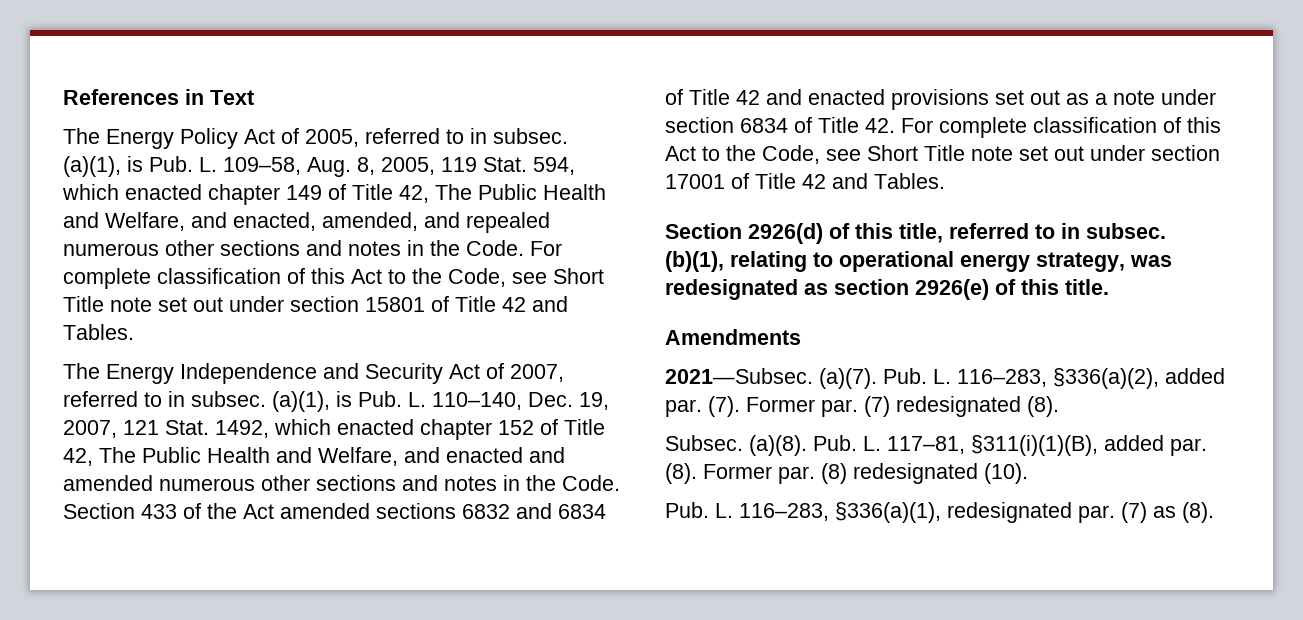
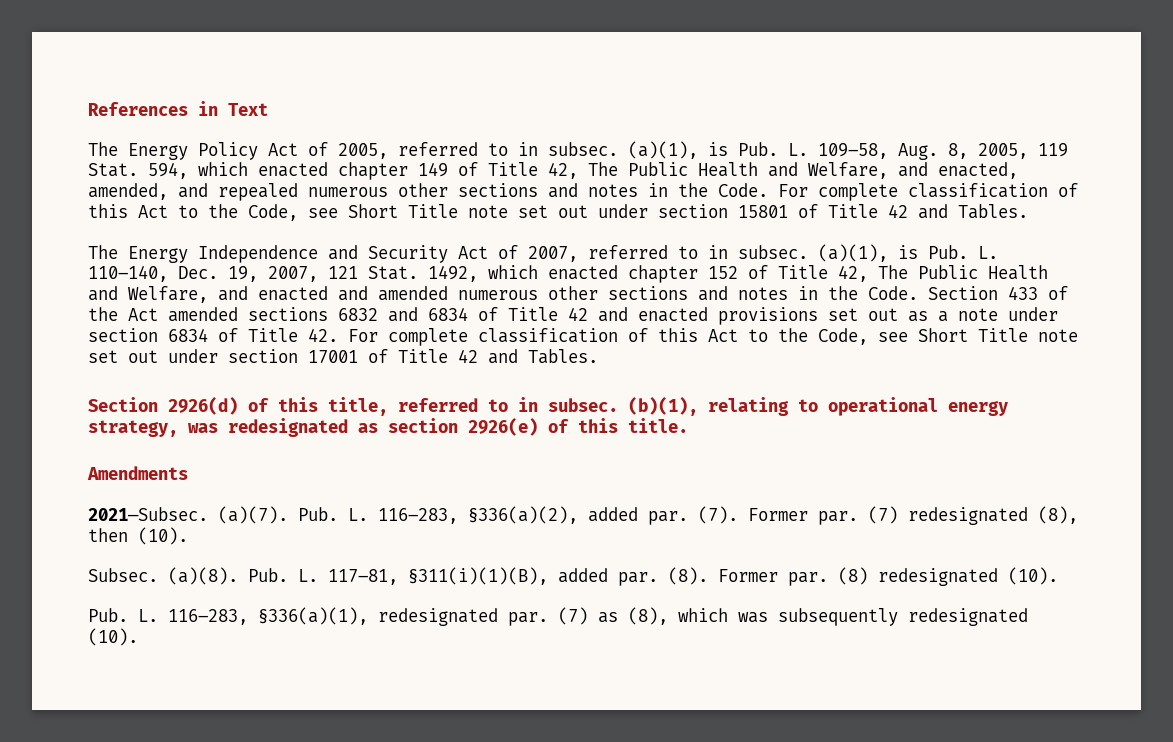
[1027,396,1059,417] (8). -> [1038,506,1078,524] [88,527,188,545] (8), then (10).
[1182,502,1214,523] (8). -> [628,607,1028,626] [88,628,138,646] (8), which was subsequently redesignated (10).

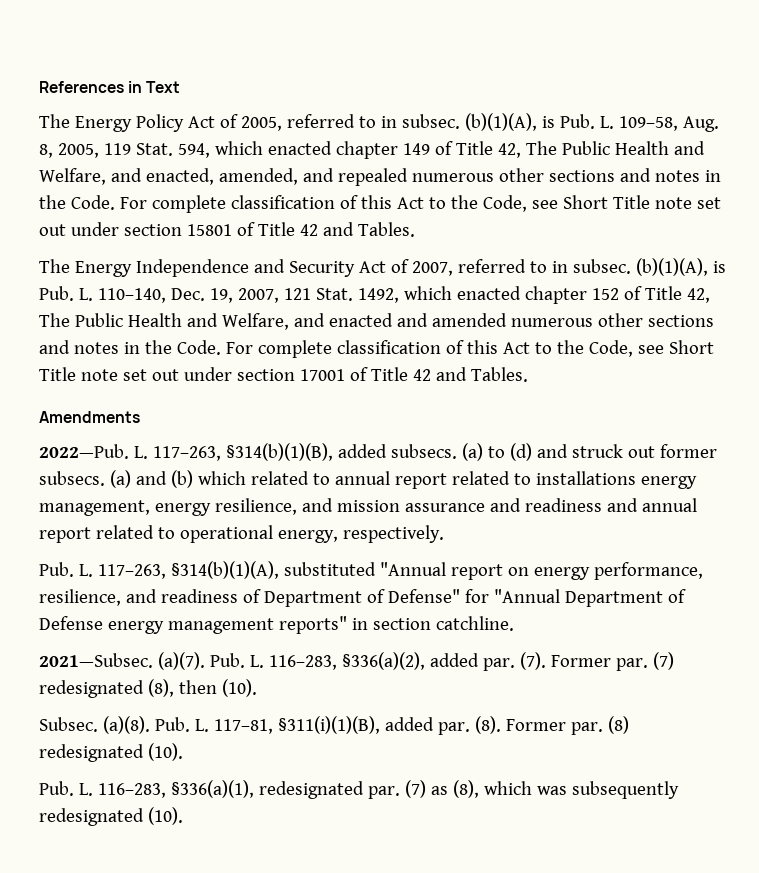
[628,141,698,159] (a)(1), -> [464,113,537,131] (b)(1)(A),
[818,244,888,262] (a)(1), -> [635,258,708,276] (b)(1)(A),
[928,286,1068,300] [88,307,1058,325] [88,328,338,342] Section 433 of the Act amended sections 6832 and 6834 of Title 42 and enacted provisions set out as a note under section 6834 of Title 42. -> (221, 347) none
[88,397,1008,416] [88,418,688,437] [87,466,188,480] Section 2926(d) of this title, referred to in subsec. (b)(1), relating to operational energy strategy, was redesignated as section 2926(e) of this title. // Amendments -> [39,411,140,423] [39,443,717,461] [39,470,697,489] [39,498,697,516] [39,525,444,543] [39,561,703,580] [39,589,686,607] [39,616,514,634] Amendments // 2022—Pub. L. 117–263, §314(b)(1)(B), added subsecs. (a) to (d) and struck out former subsecs. (a) and (b) which related to annual report related to installations energy management, energy resilience, and mission assurance and readiness and annual report related to operational energy, respectively. // Pub. L. 117–263, §314(b)(1)(A), substituted "Annual report on energy performance, resilience, and readiness of Department of Defense" for "Annual Department of Defense energy management reports" in section catchline.

